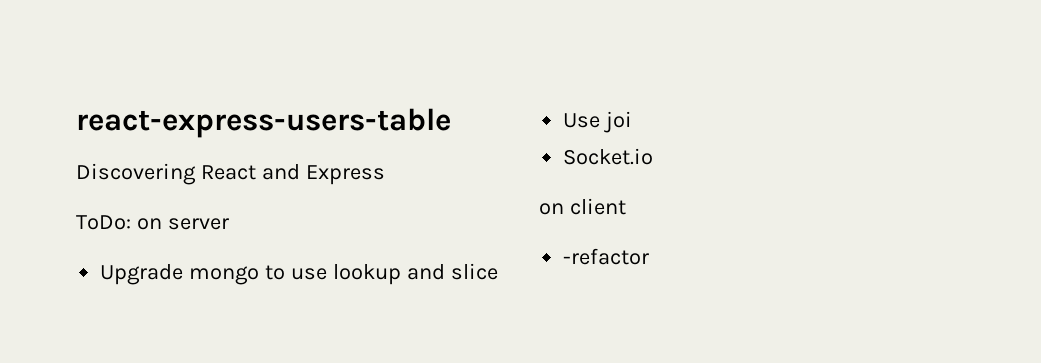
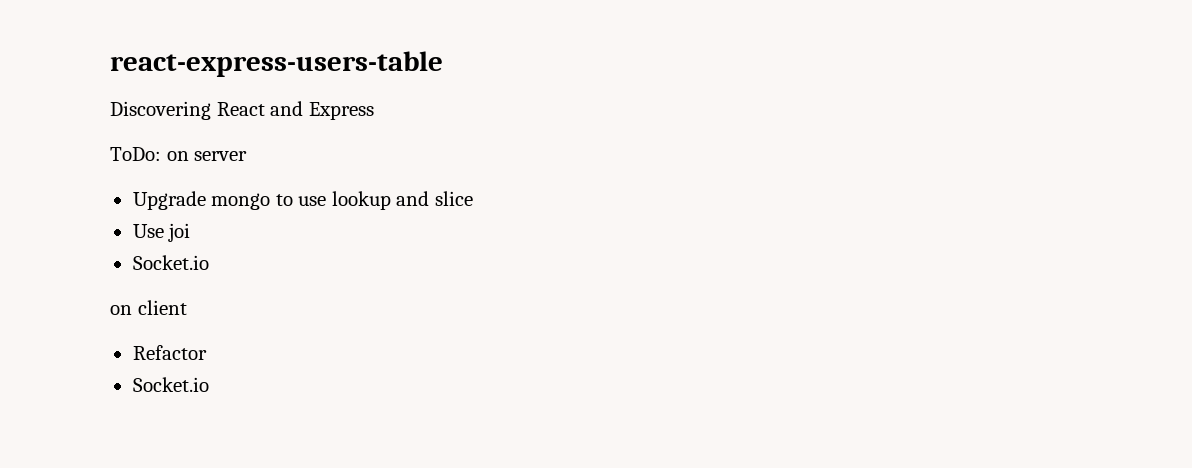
[563,248,650,265] -refactor -> [132,345,207,360] [132,377,209,392] Refactor // Socket.io

